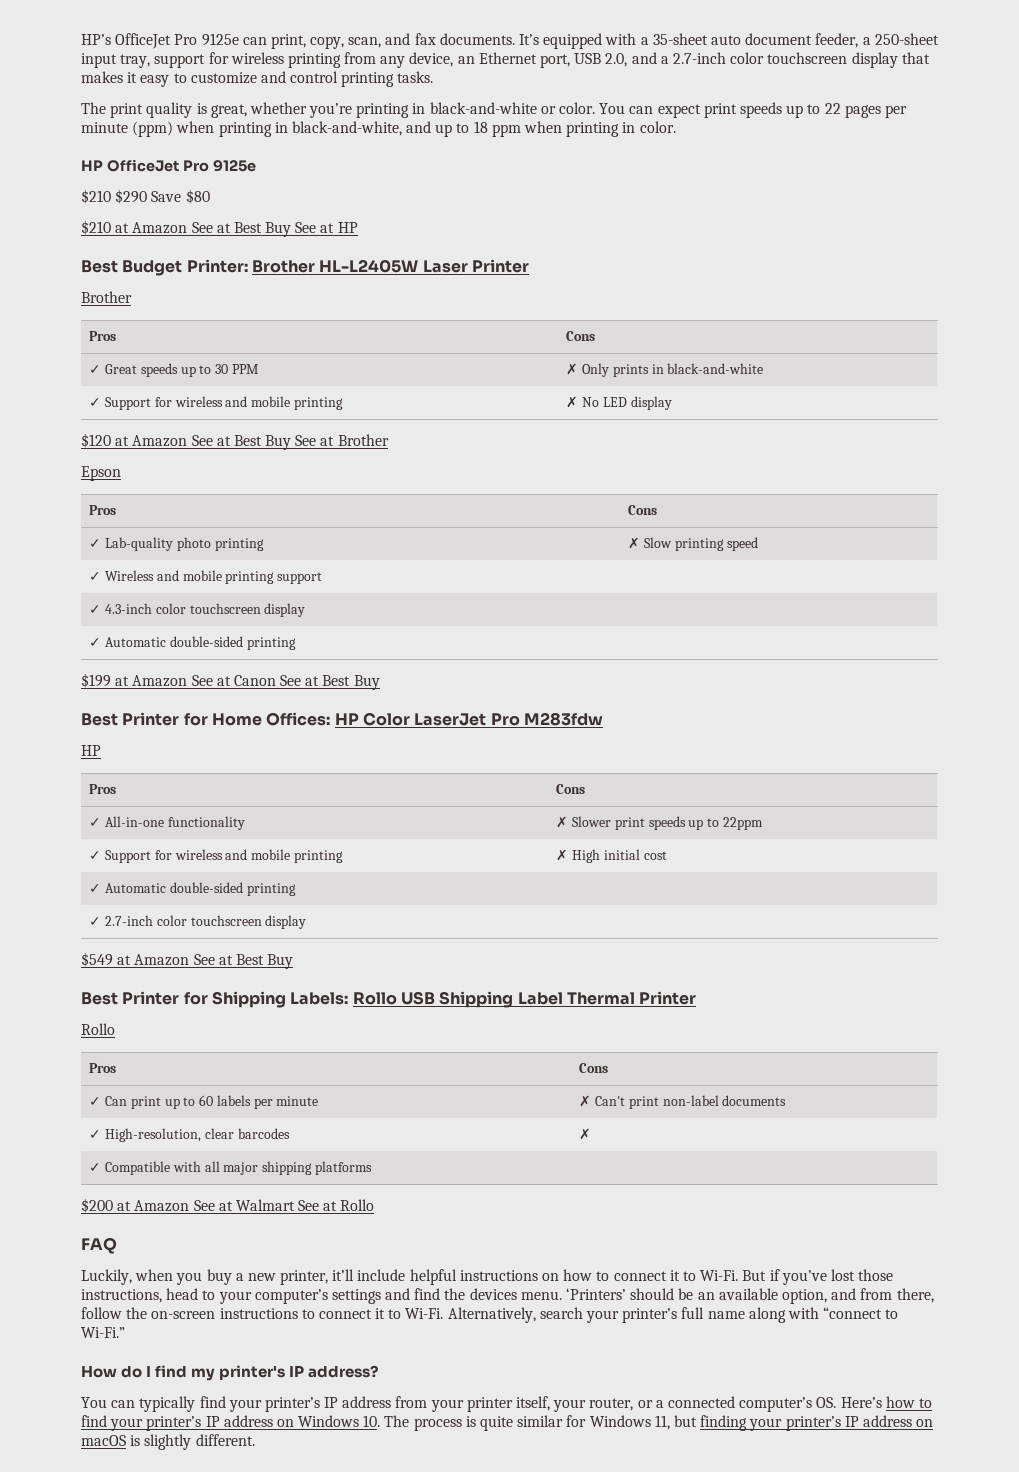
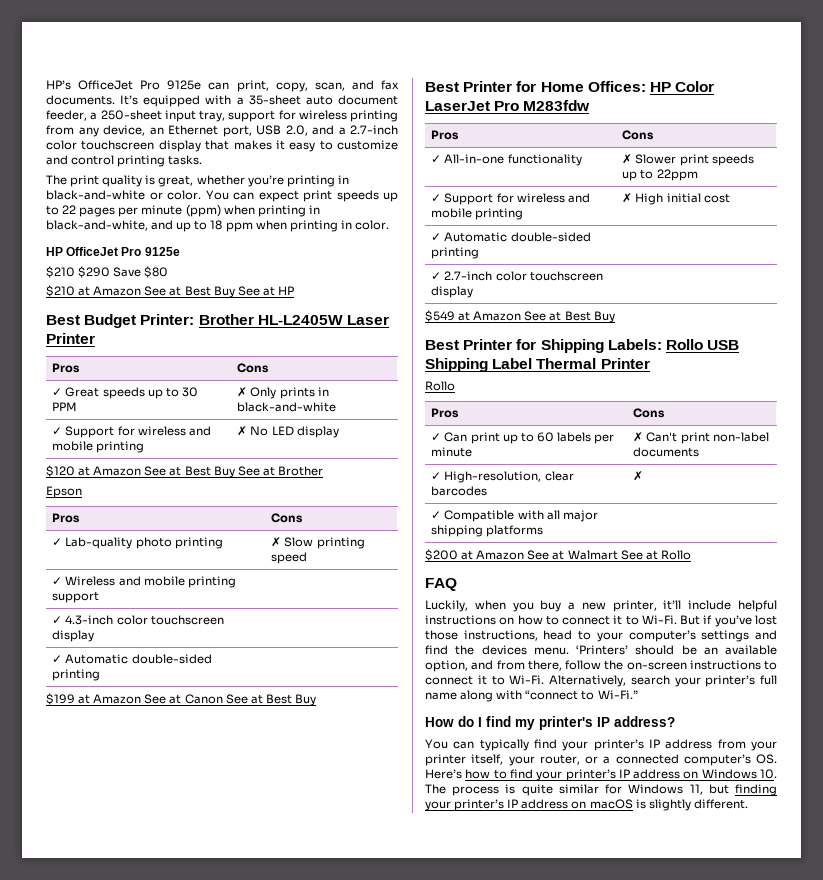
[81,291,132,303] // Brother -> (95, 338) none
[81,745,101,756] // HP -> (591, 105) none

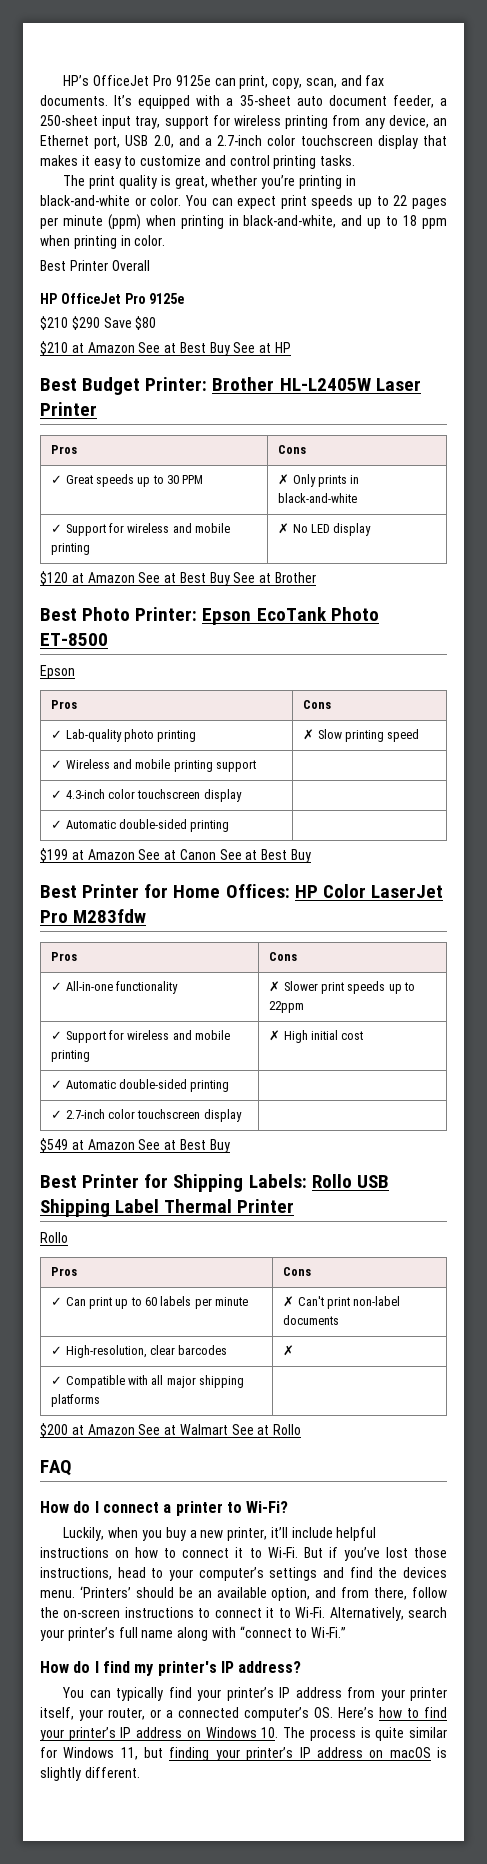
(389, 225) none -> [40,260,150,271] // Best Printer Overall
(323, 471) none -> [40,607,379,625] [40,633,108,646] // Best Photo Printer: Epson EcoTank Photo ET-8500
(457, 584) none -> [40,1501,289,1516] // How do I connect a printer to Wi-Fi?

